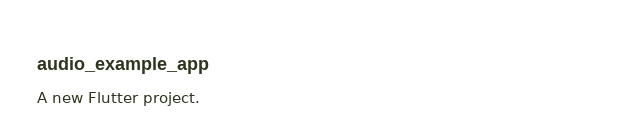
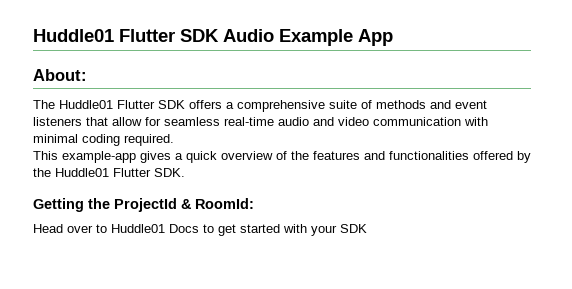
[37,57,209,74] [37,92,200,106] audio_example_app // A new Flutter project. -> [33,29,393,46] [33,69,87,81] [33,100,487,112] [33,117,488,126] [33,134,174,146] [33,151,531,163] [33,168,185,177] [33,198,254,212] [33,224,367,236] Huddle01 Flutter SDK Audio Example App // About: // The Huddle01 Flutter SDK offers a comprehensive suite of methods and event listeners that allow for seamless real-time audio and video communication with minimal coding required. // This example-app gives a quick overview of the features and functionalities offered by the Huddle01 Flutter SDK. // Getting the ProjectId & RoomId: // Head over to Huddle01 Docs to get started with your SDK

